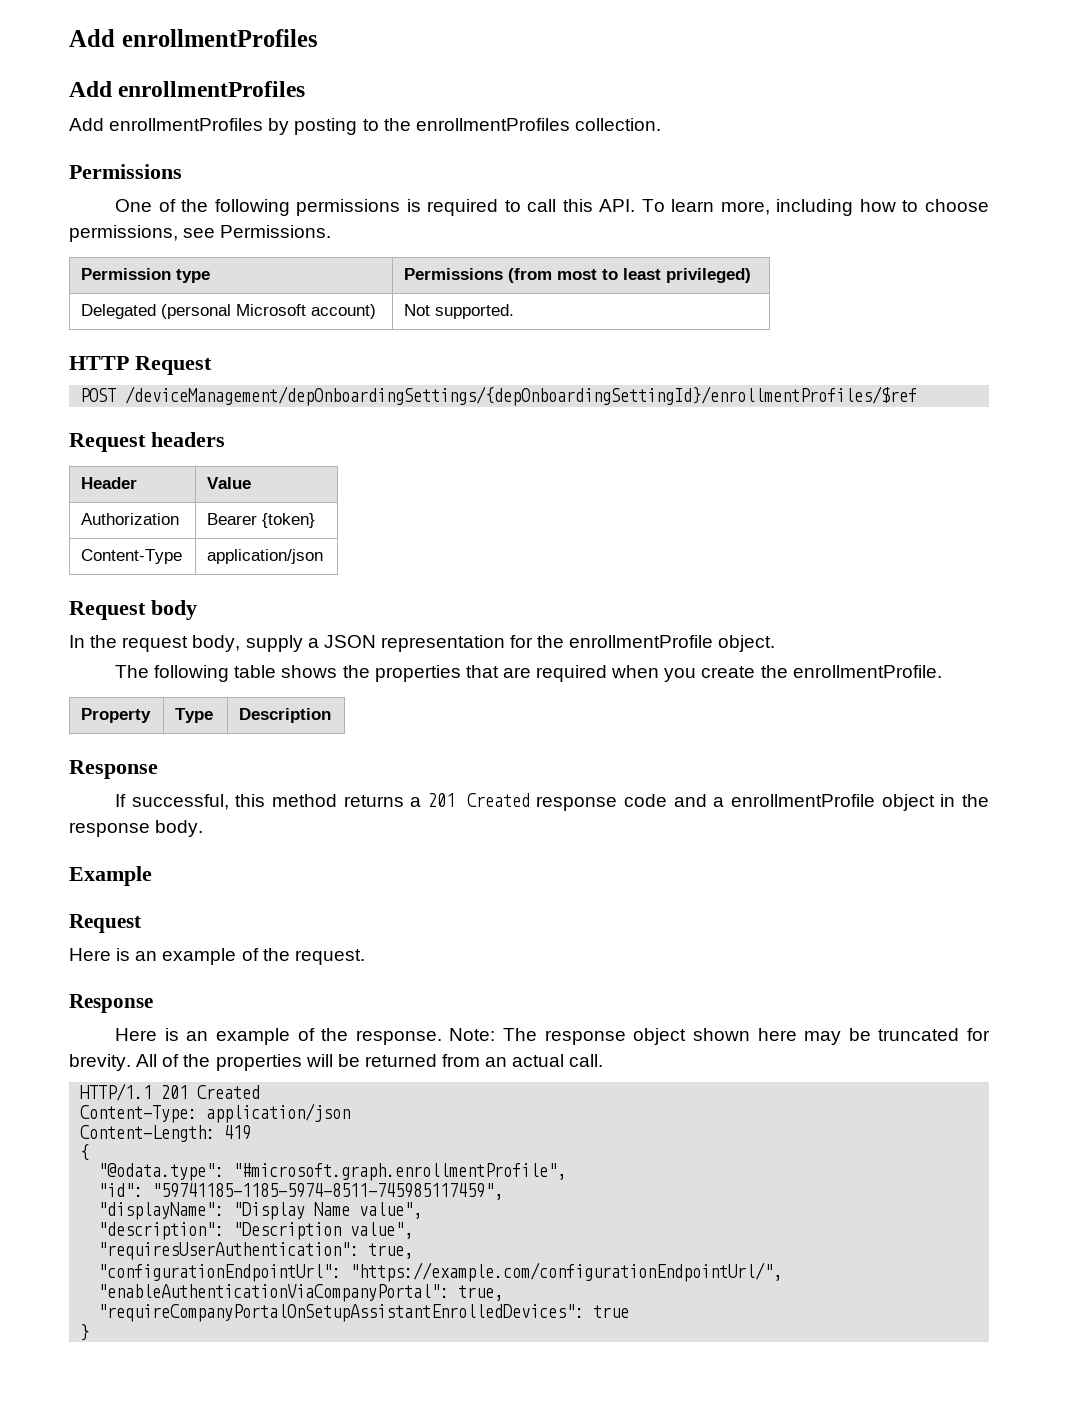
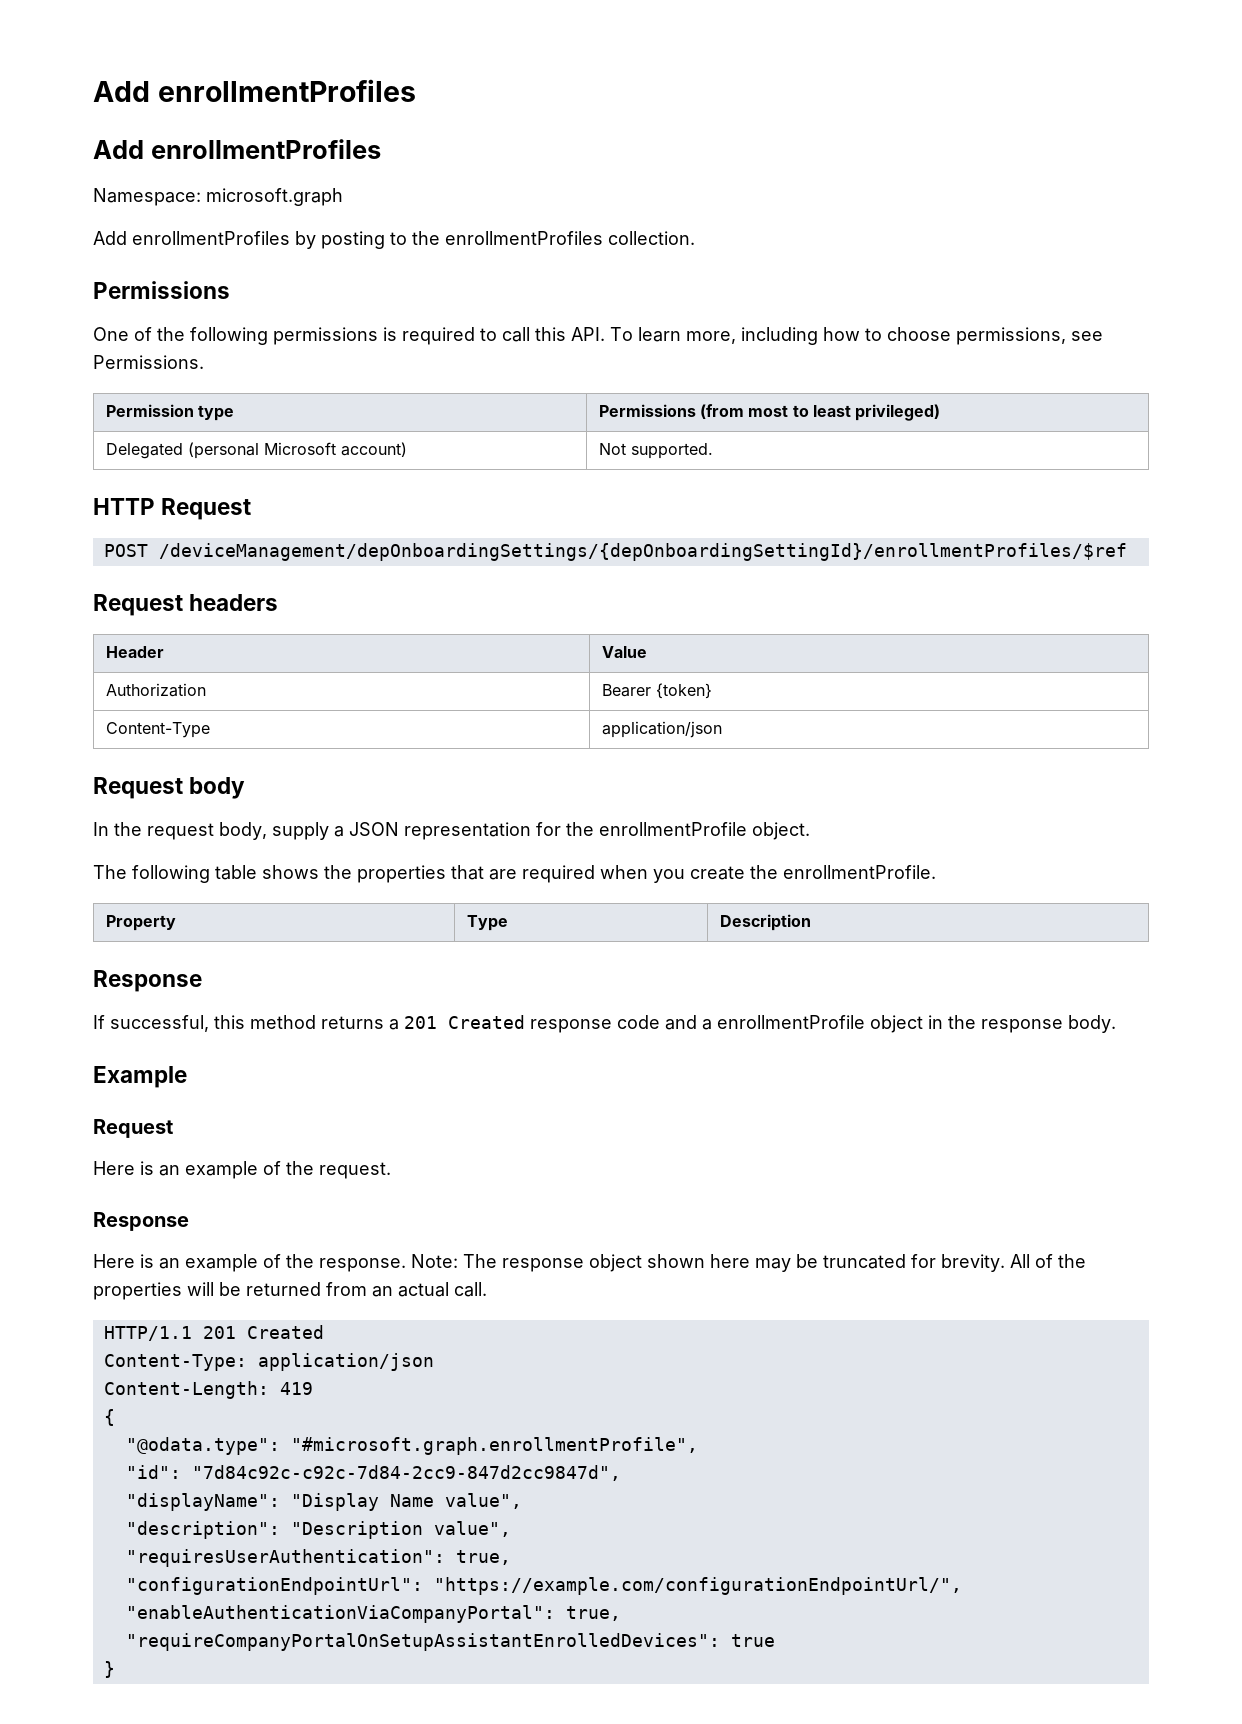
[69,29,318,47] [69,81,306,97] Add enrollmentProfiles // Add enrollmentProfiles -> [93,79,416,102] [93,139,381,159] [93,188,343,206] Add enrollmentProfiles // Add enrollmentProfiles // Namespace: microsoft.graph
[152,1183,504,1200] "59741185-1185-5974-8511-745985117459", -> [191,1465,621,1481] "7d84c92c-c92c-7d84-2cc9-847d2cc9847d",

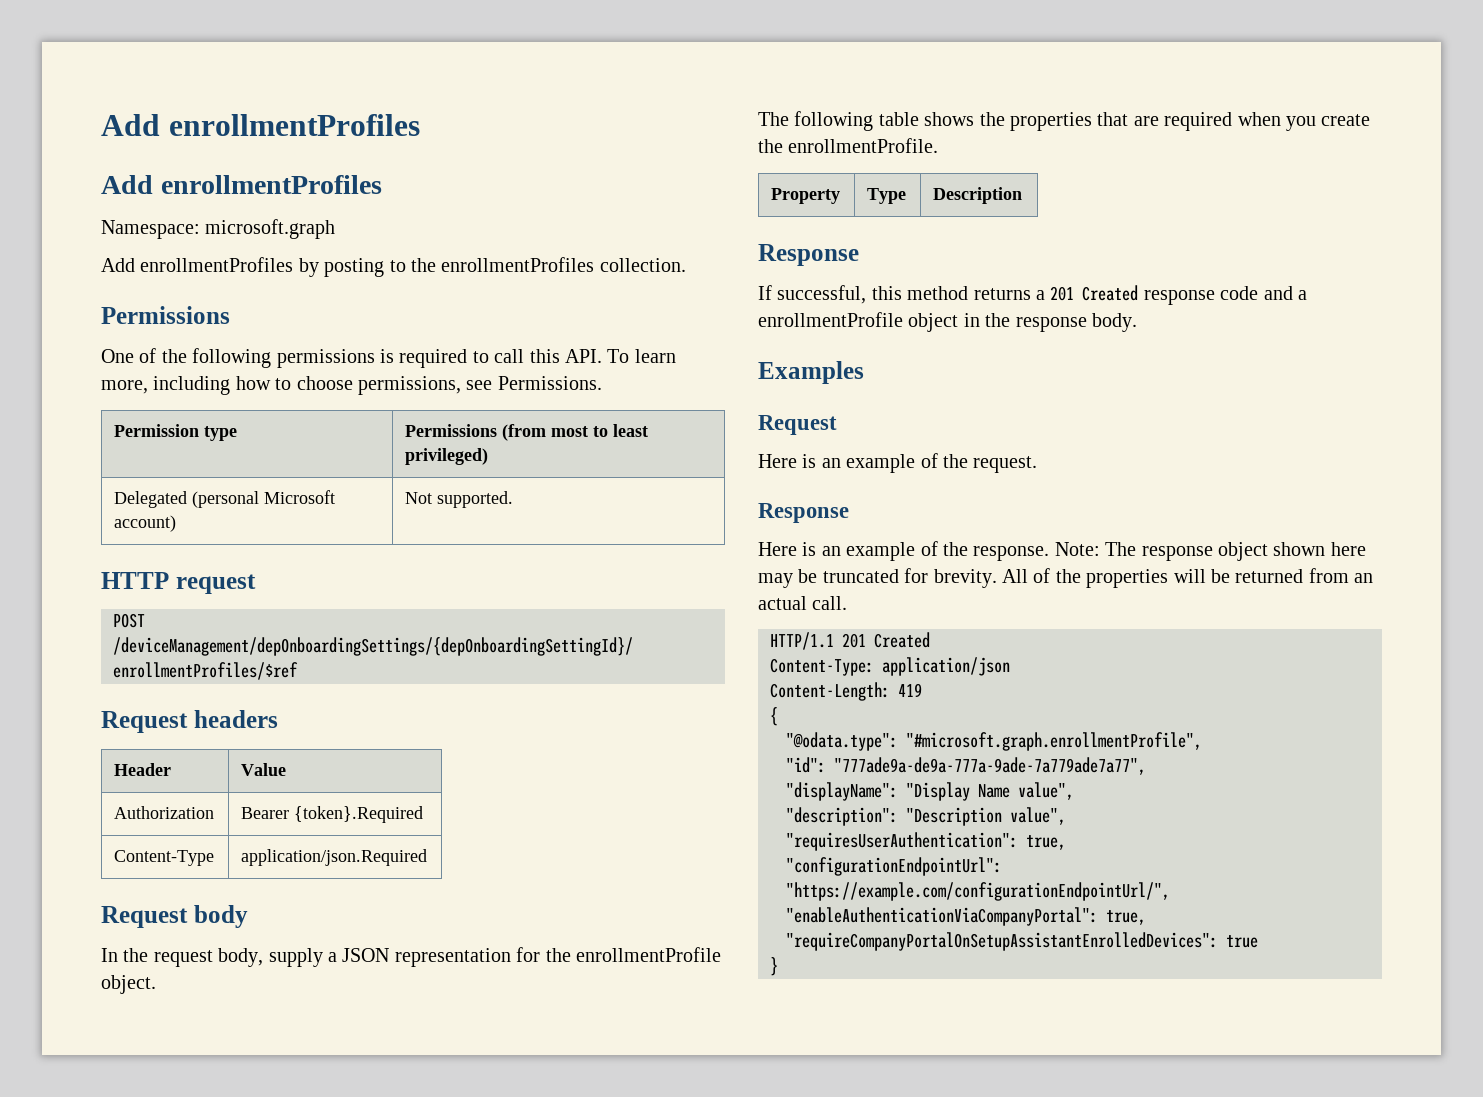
[161,498,252,520] Request -> [175,574,256,594] request
[655,683,712,699] {token} -> [294,806,424,823] {token}.Required
[601,721,722,738] application/json -> [241,849,428,866] application/json.Required
[93,1066,187,1088] Example -> [758,361,864,384] Examples
[191,1465,621,1481] "7d84c92c-c92c-7d84-2cc9-847d2cc9847d", -> [834,757,1146,775] "777ade9a-de9a-777a-9ade-7a779ade7a77",

